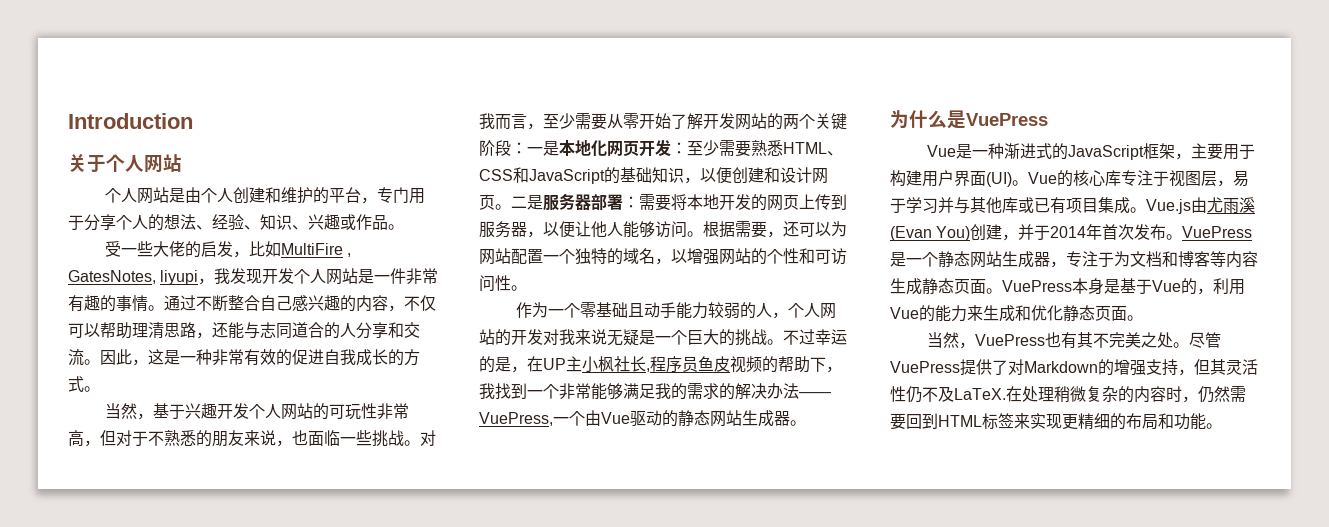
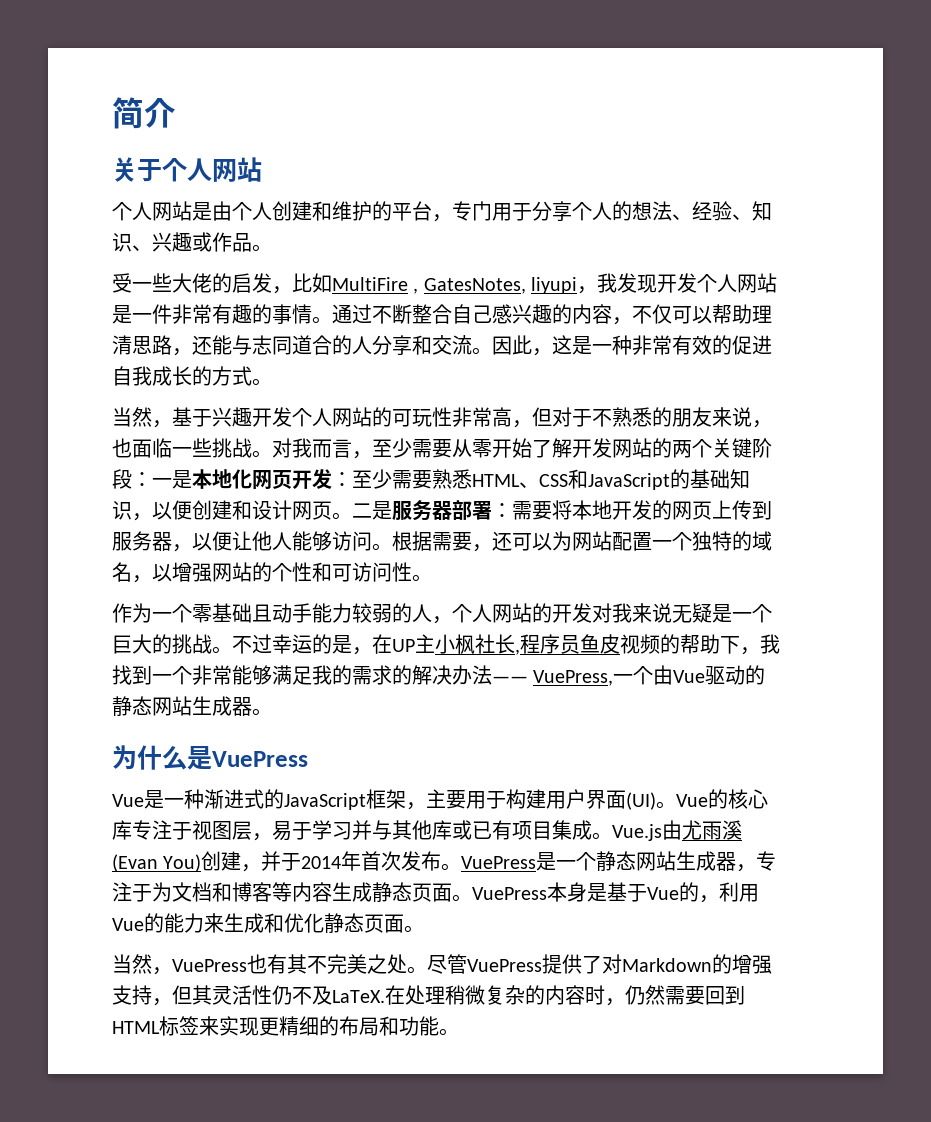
[68,113,193,129] Introduction -> [112,97,176,129] 简介

